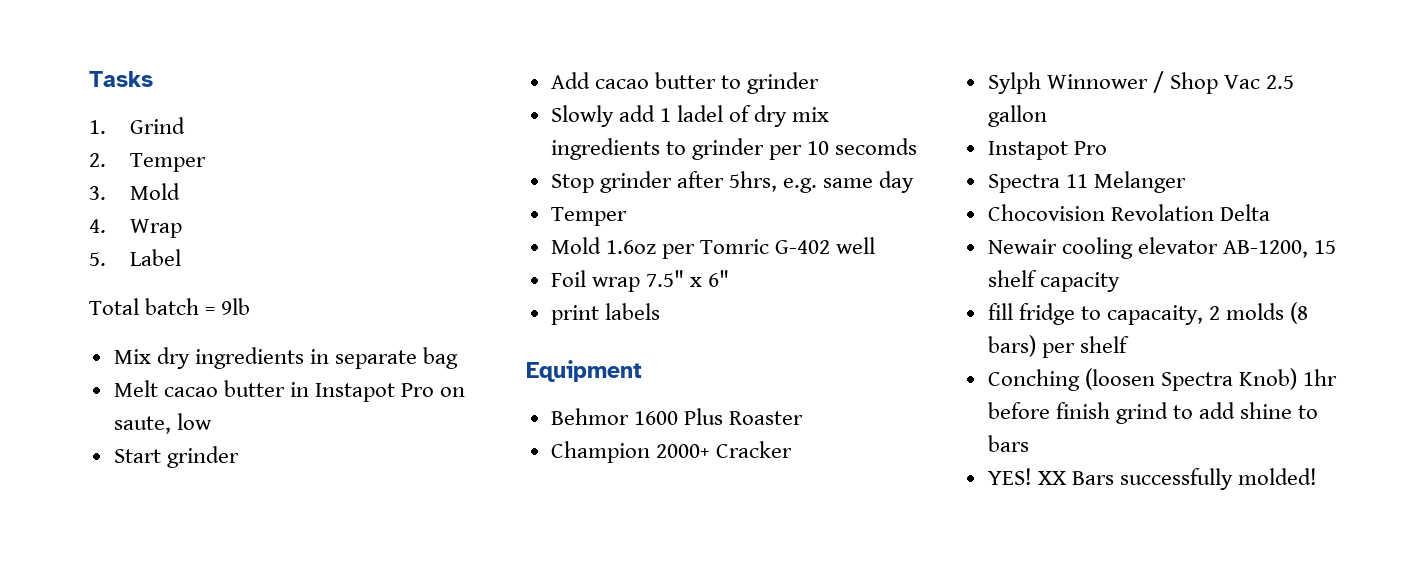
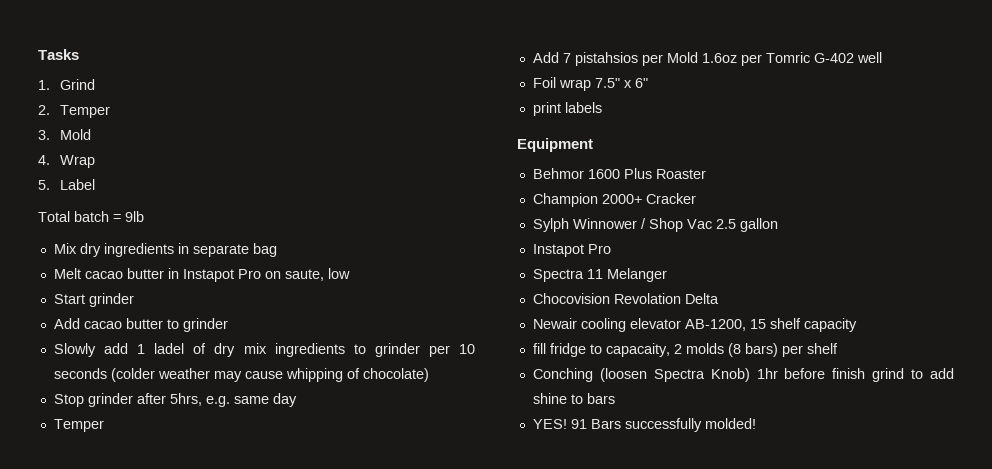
[835,138,918,155] secomds -> [53,368,429,382] seconds (colder weather may cause whipping of chocolate)
(627, 216) none -> [532,52,663,66] Add 7 pistahsios per
[1037,471,1066,485] XX -> [570,419,587,429] 91

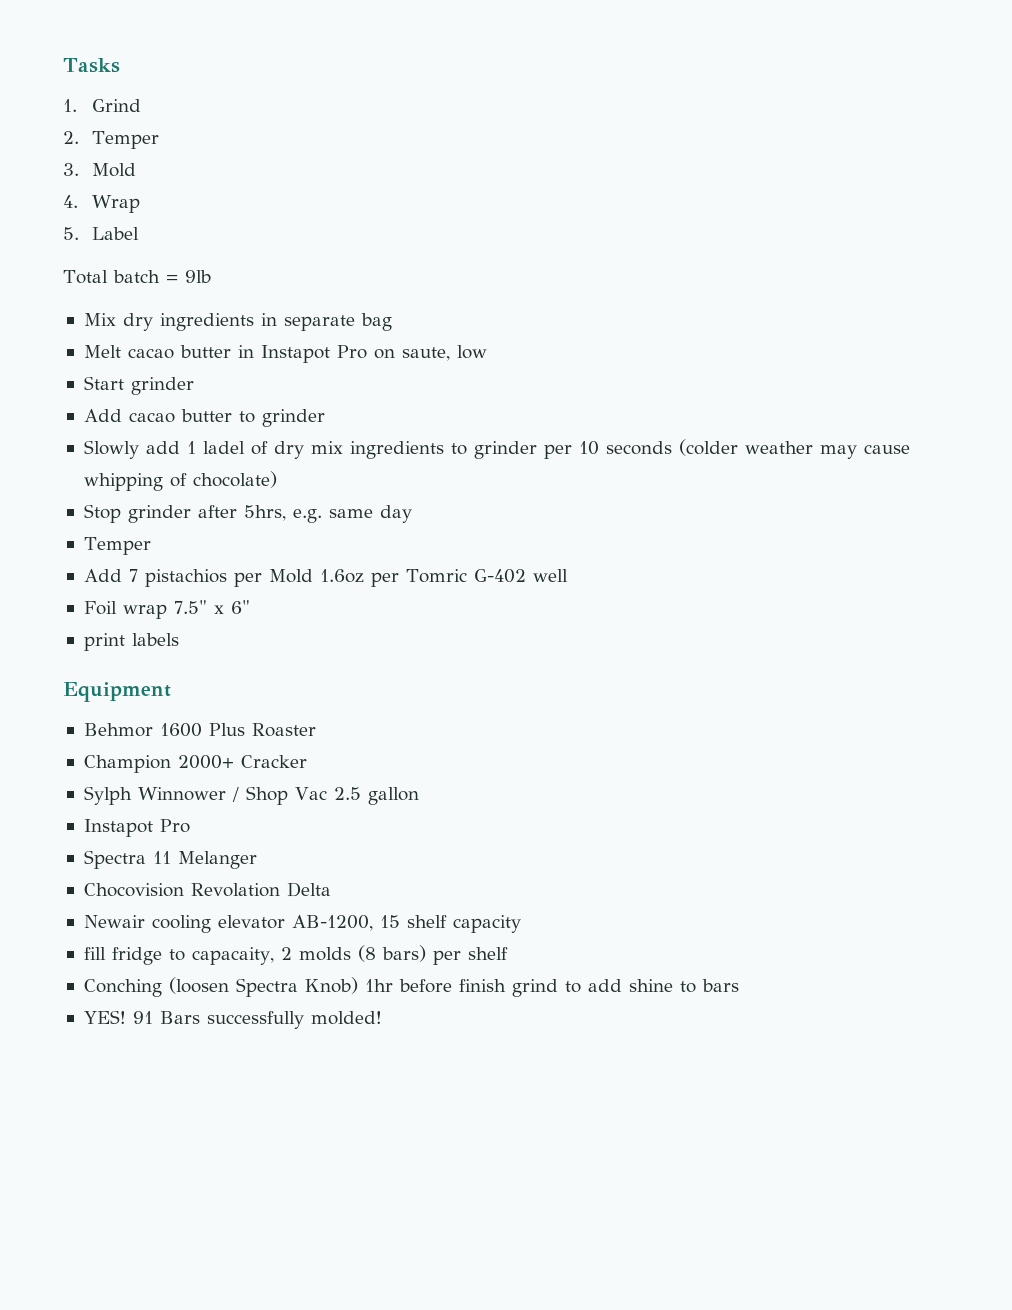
[574,52,638,66] pistahsios -> [144,569,227,587] pistachios

